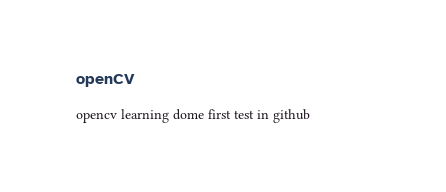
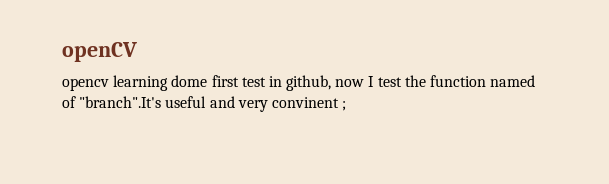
[273,109,310,123] github -> [286,75,536,91] [62,96,347,112] github, now I test the function named of "branch".It's useful and very convinent ;

